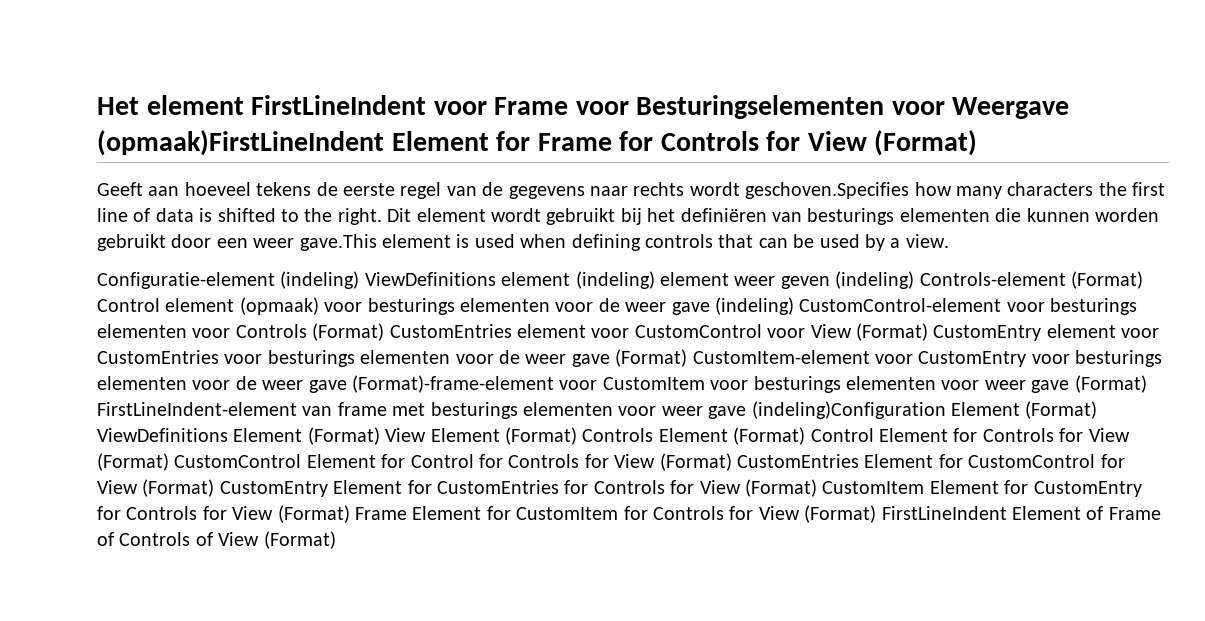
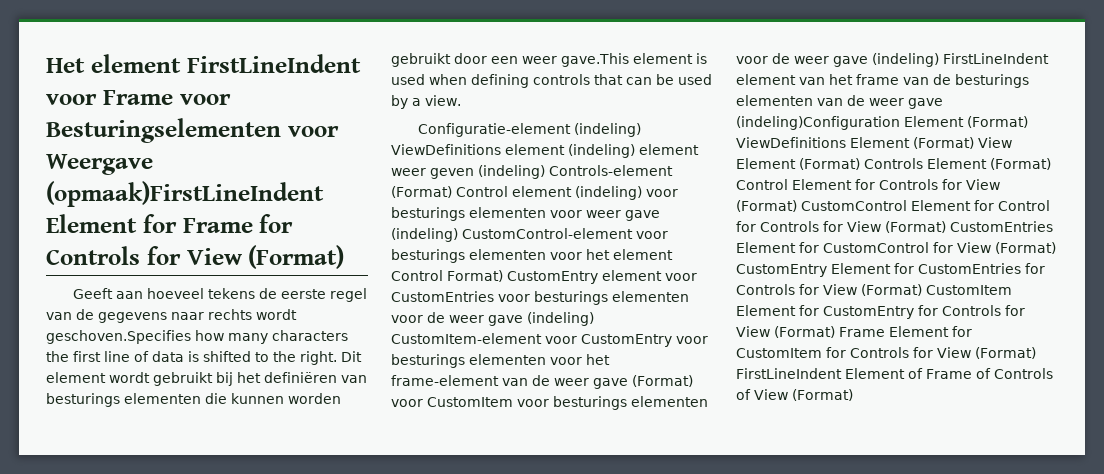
[239,297,620,315] (opmaak) voor besturings elementen voor de -> [575,186,678,200] [391,207,582,221] (indeling) voor besturings elementen voor
[235,323,928,341] Controls (Format) CustomEntries element voor CustomControl voor View (Format) -> [586,249,673,260] [391,270,503,282] het element Control Format)
[615,349,688,367] (Format) -> [527,312,594,326] (indeling)
[235,375,554,393] de weer gave (Format)-frame-element -> [586,354,610,365] [391,375,693,389] het frame-element van de weer gave (Format)
[984,375,1147,393] [97,402,657,419] weer gave (Format) FirstLineIndent-element van frame met besturings elementen voor -> [772,53,1049,67] [736,74,1029,88] [736,95,865,106] de weer gave (indeling) FirstLineIndent element van het frame van de besturings elementen van de

